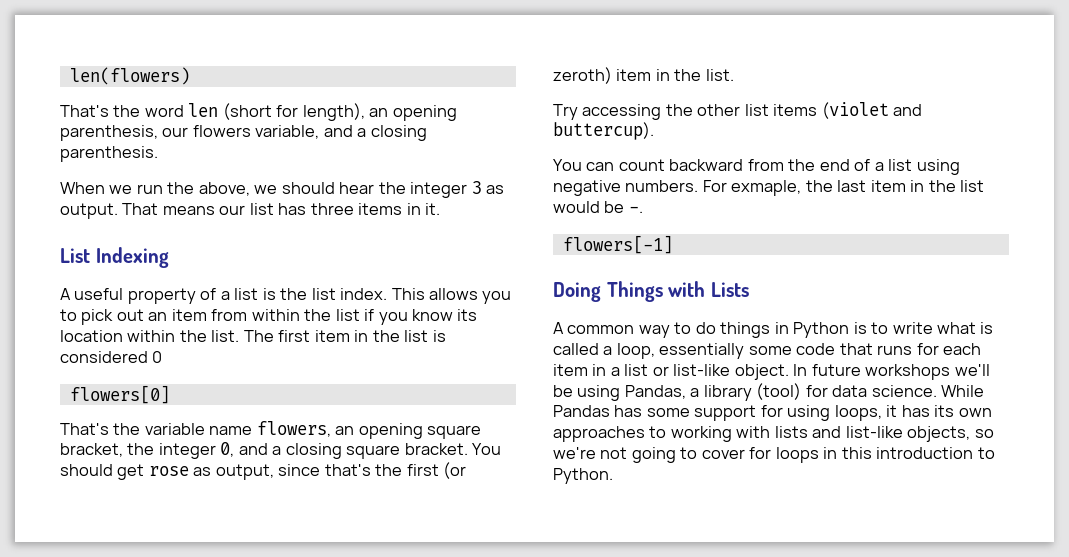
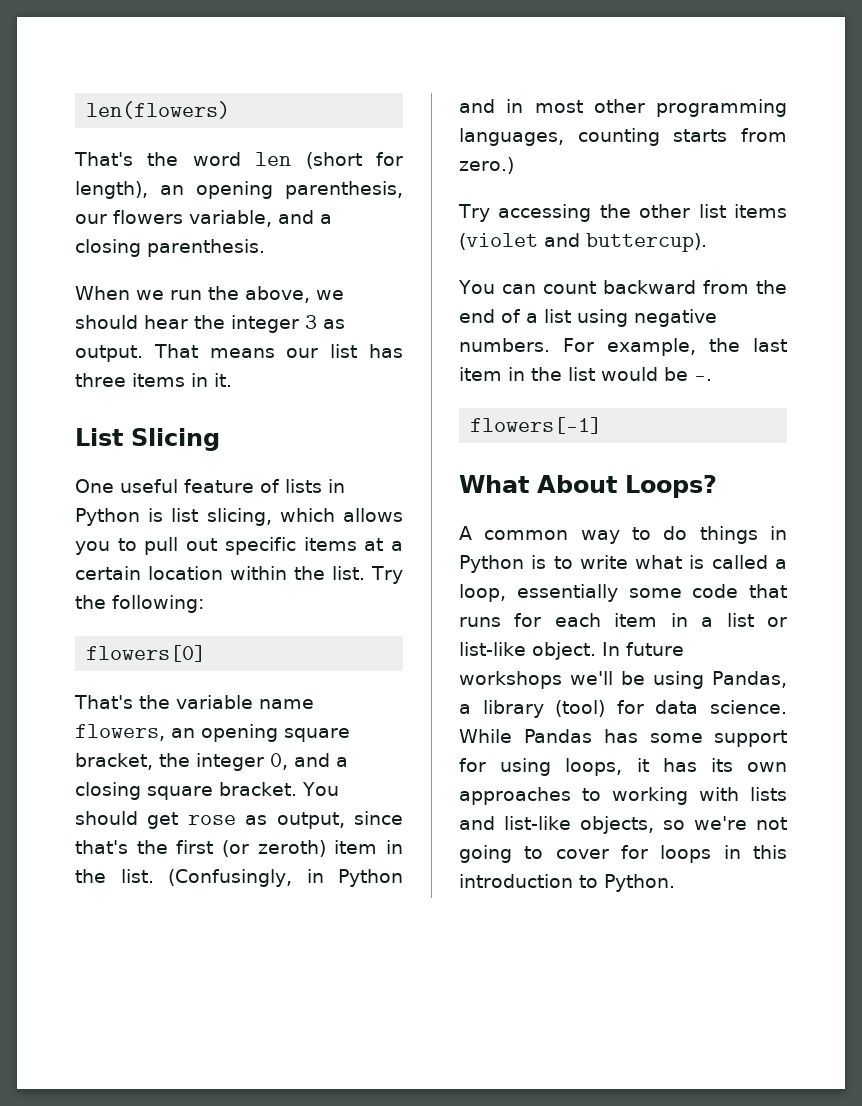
[95,247,169,268] [60,288,512,304] [60,309,478,325] [60,330,446,342] [60,351,163,363] Indexing // A useful property of a list is the list index. This allows you to pick out an item from within the list if you know its location within the list. The first item in the list is considered 0 -> [131,428,220,451] [75,479,345,493] [75,508,403,526] [75,537,403,555] [75,566,404,584] [75,595,204,613] Slicing // One useful feature of lists in Python is list slicing, which allows you to pull out specific items at a certain location within the list. Try the following:
(734, 75) none -> [168,869,403,887] [459,99,787,117] [459,128,787,146] [459,157,514,174] (Confusingly, in Python and in most other programming languages, counting starts from zero.)
[731,180,802,196] exmaple, -> [606,338,696,356] example,
[553,281,749,302] Doing Things with Lists -> [459,475,717,498] What About Loops?

